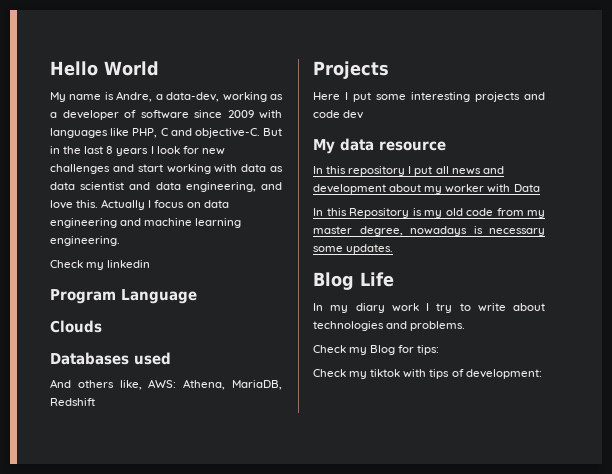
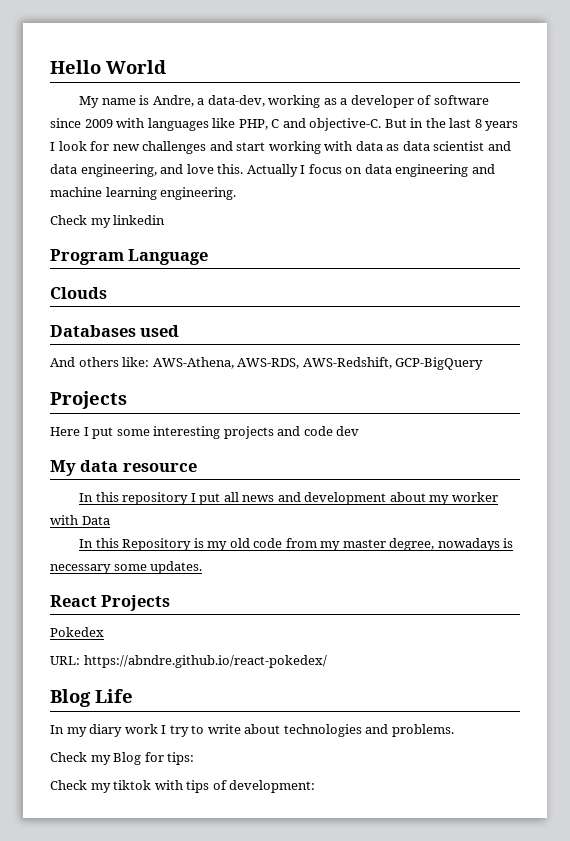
[119,379,282,390] [50,398,95,406] like, AWS: Athena, MariaDB, Redshift -> [122,357,484,370] like: AWS-Athena, AWS-RDS, AWS-Redshift, GCP-BigQuery
(394, 249) none -> [50,595,171,611] [50,627,104,637] [50,655,327,668] // React Projects // Pokedex // URL: https://abndre.github.io/react-pokedex/

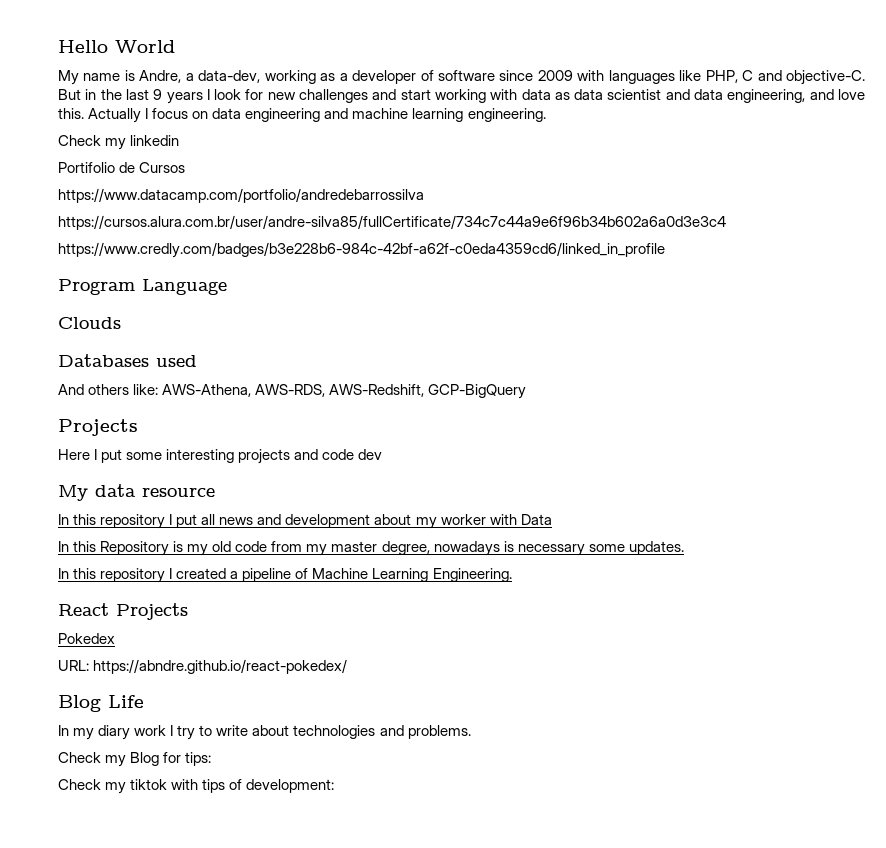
[474,119,482,128] 8 -> [153,89,163,100] 9
(166, 220) none -> [58,162,186,173] [58,188,424,203] [58,215,726,230] [58,242,665,258] // Portifolio de Cursos // https://www.datacamp.com/portfolio/andredebarrossilva // https://cursos.alura.com.br/user/andre-silva85/fullCertificate/734c7c44a9e6f96b34b602a6a0d3e3c4 // https://www.credly.com/badges/b3e228b6-984c-42bf-a62f-c0eda4359cd6/linked_in_profile
(203, 567) none -> [58,568,512,583] // In this repository I created a pipeline of Machine Learning Engineering.

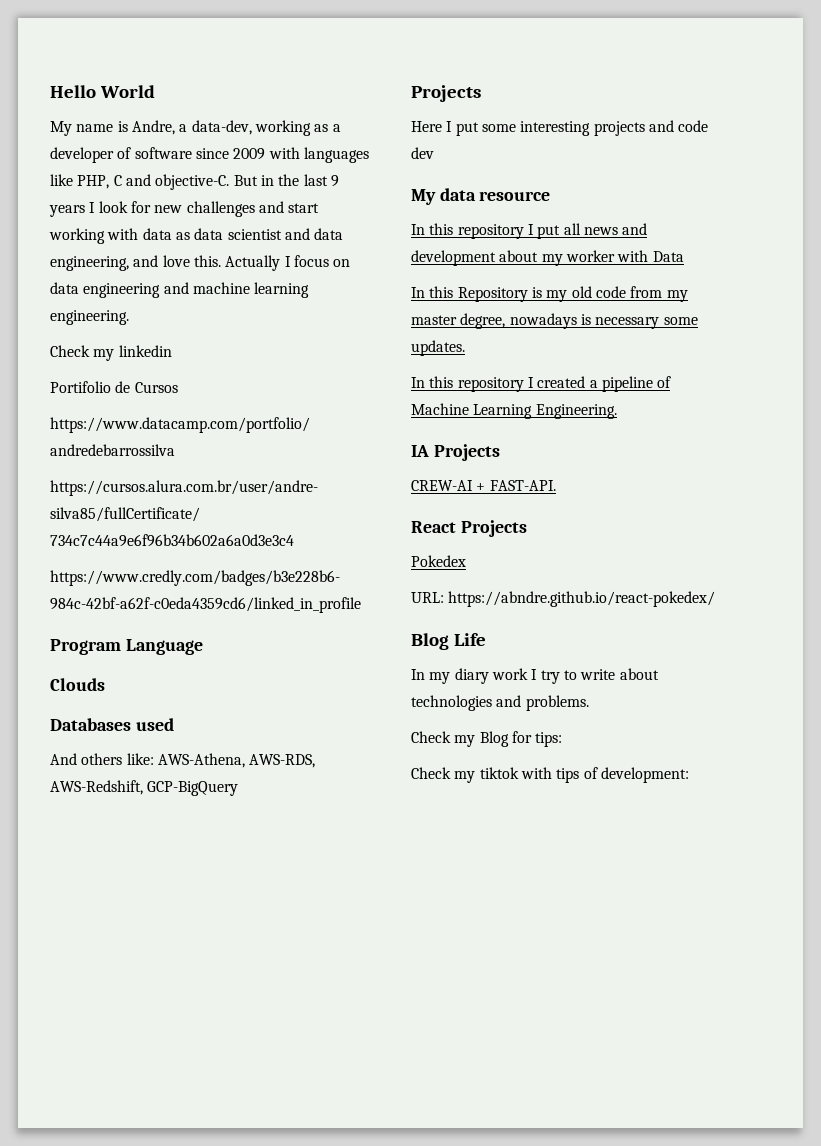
(512, 575) none -> [411,444,500,461] [411,480,556,491] // IA Projects // CREW-AI + FAST-API.

